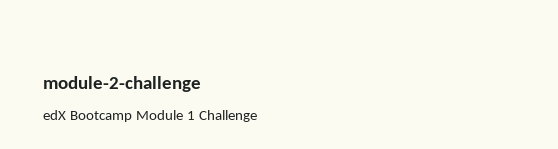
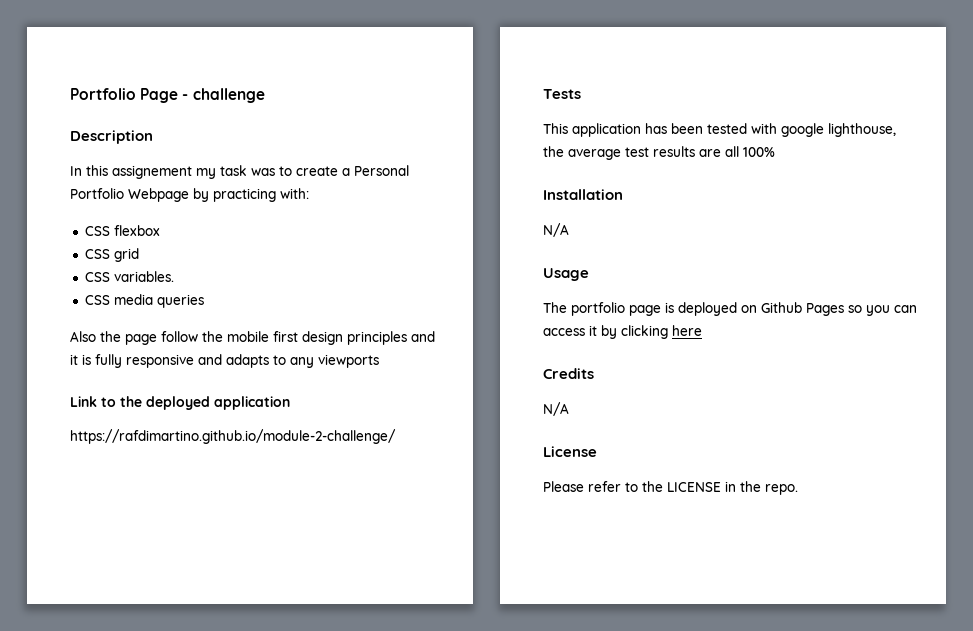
[43,76,201,92] [43,110,257,122] module-2-challenge // edX Bootcamp Module 1 Challenge -> [70,88,265,103] [70,130,153,144] [70,165,409,179] [70,188,309,202] [84,225,160,236] [84,248,139,262] [84,271,174,282] [84,294,204,308] [70,331,435,345] [70,354,379,368] [70,396,290,410] [70,429,396,444] [543,89,581,99] [543,123,896,137] [543,146,775,160] [543,189,623,200] [543,223,569,237] [543,268,589,281] [543,302,917,316] [543,325,702,339] [543,368,594,379] [543,402,569,416] [543,446,597,457] [543,481,798,495] Portfolio Page - challenge // Description // In this assignement my task was to create a Personal Portfolio Webpage by practicing with: // CSS flexbox // CSS grid // CSS variables. // CSS media queries // Also the page follow the mobile first design principles and it is fully responsive and adapts to any viewports // Link to the deployed application // https://rafdimartino.github.io/module-2-challenge/ // Tests // This application has been tested with google lighthouse, the average test results are all 100% // Installation // N/A // Usage // The portfolio page is deployed on Github Pages so you can access it by clicking here // Credits // N/A // License // Please refer to the LICENSE in the repo.

